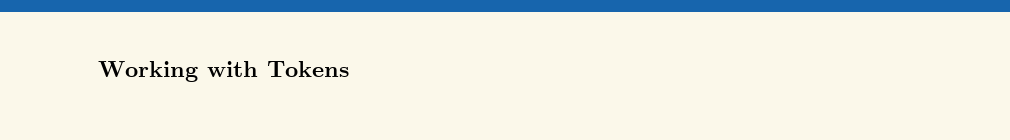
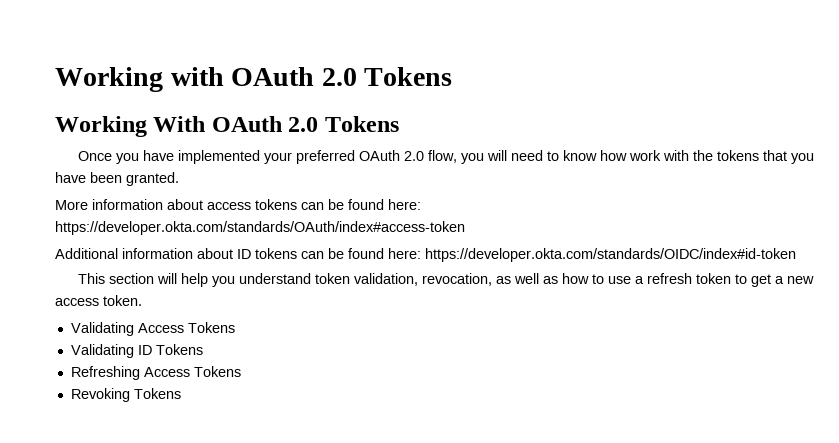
[267,61,349,77] Tokens -> [231,67,453,86] [55,116,399,137] [78,150,815,164] [55,172,179,186] [55,199,421,210] [55,221,465,235] [55,248,796,262] [78,273,815,287] [55,295,142,306] [70,322,235,336] [70,344,203,358] [70,366,241,380] [70,388,181,402] OAuth 2.0 Tokens // Working With OAuth 2.0 Tokens // Once you have implemented your preferred OAuth 2.0 flow, you will need to know how work with the tokens that you have been granted. // More information about access tokens can be found here: https://developer.okta.com/standards/OAuth/index#access-token // Additional information about ID tokens can be found here: https://developer.okta.com/standards/OIDC/index#id-token // This section will help you understand token validation, revocation, as well as how to use a refresh token to get a new access token. // Validating Access Tokens // Validating ID Tokens // Refreshing Access Tokens // Revoking Tokens

